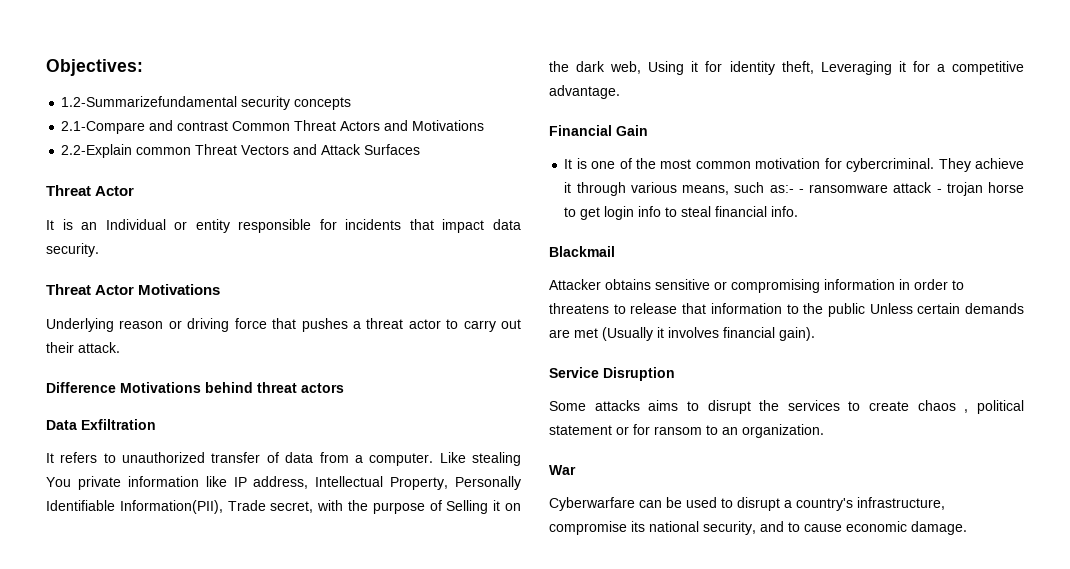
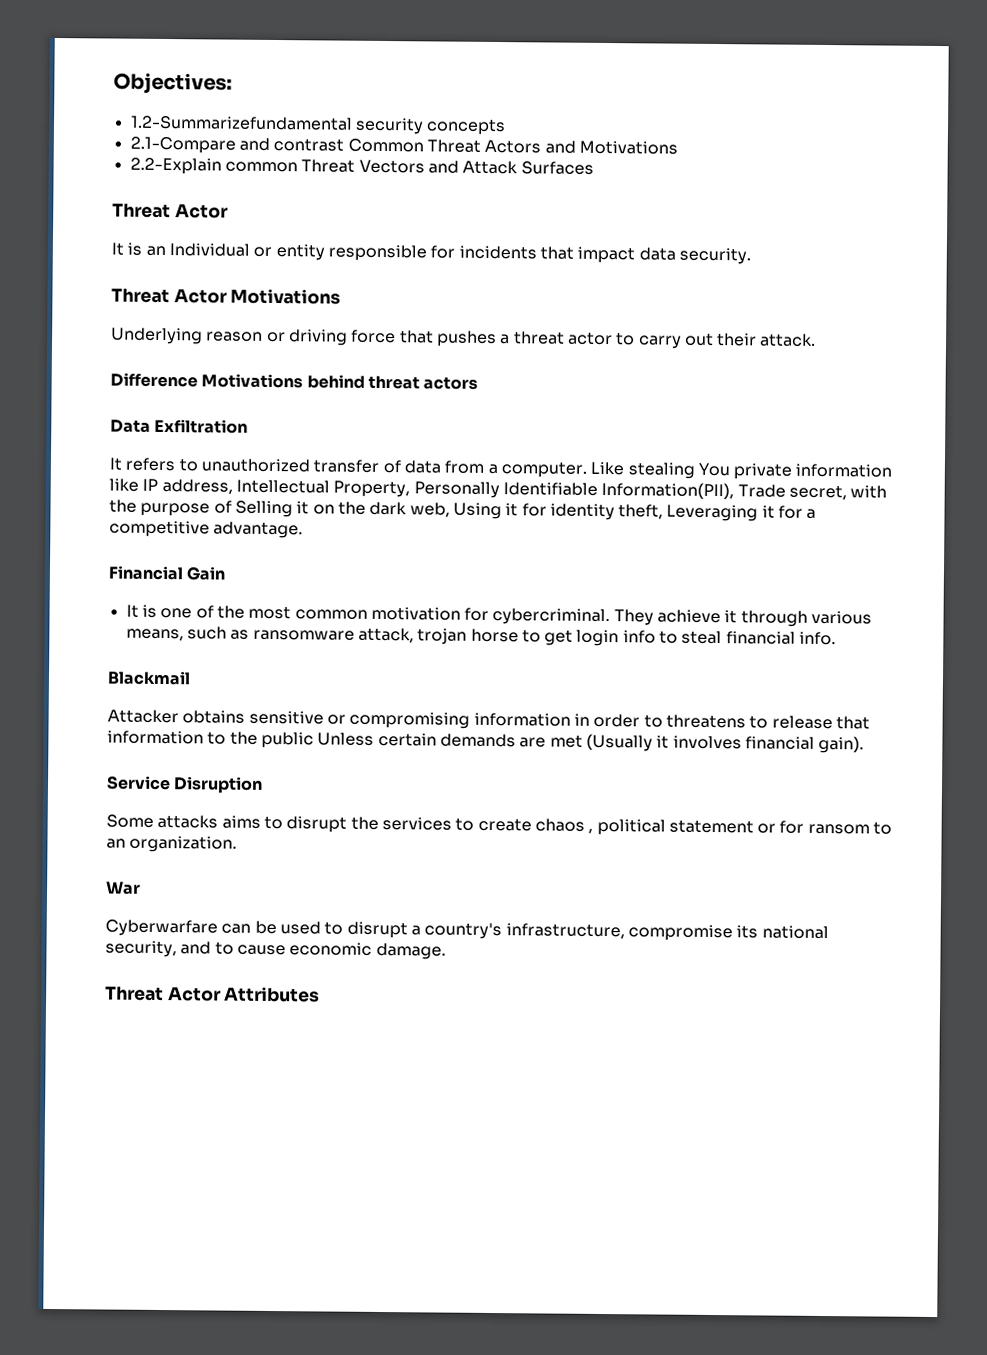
[769,182,942,193] as:- - ransomware attack - -> [230,627,414,644] as ransomware attack,
(967, 528) none -> [105,986,321,1003] // Threat Actor Attributes

